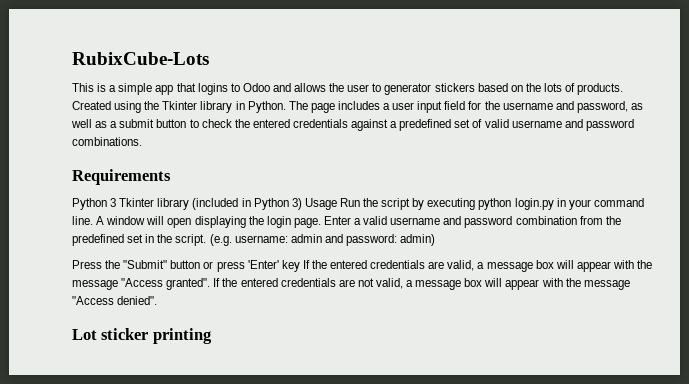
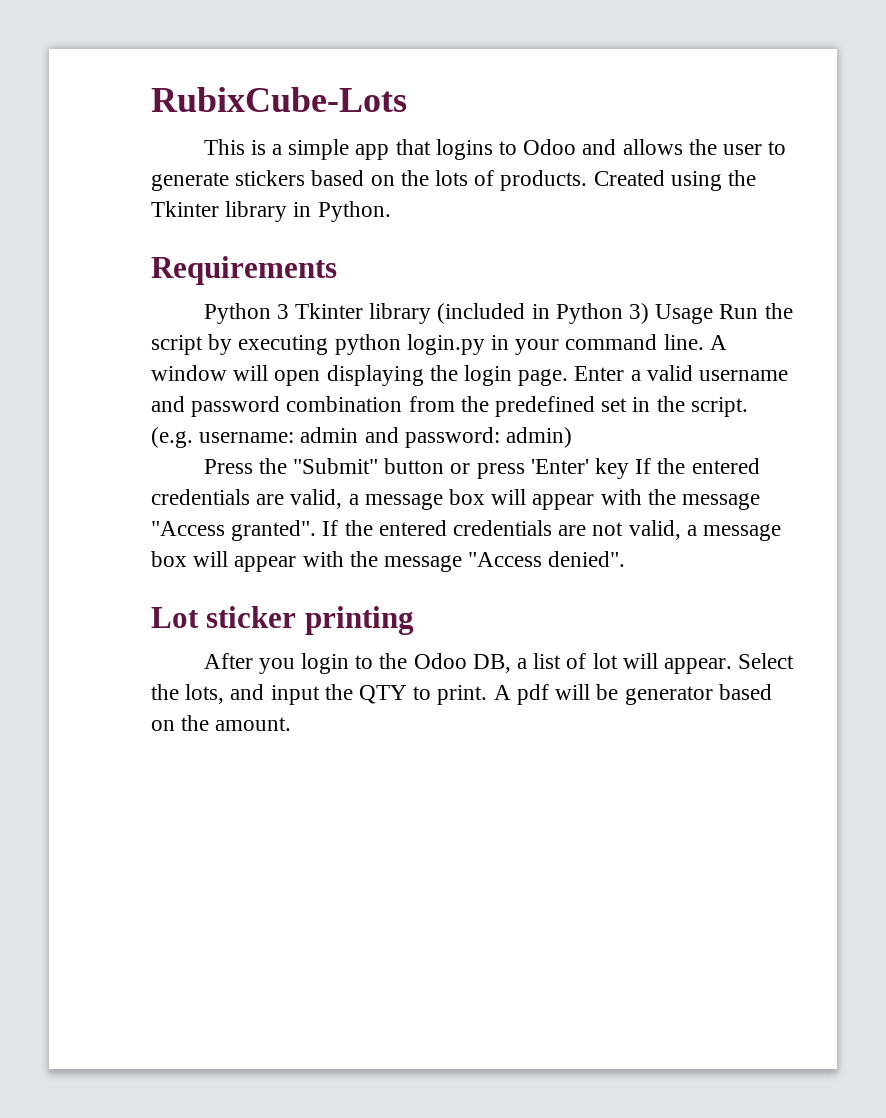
[384,83,432,95] generator -> [151,172,229,191] generate
[288,101,643,113] [71,119,634,131] [72,137,142,146] The page includes a user input field for the username and password, as well as a submit button to check the entered credentials against a predefined set of valid username and password combinations. -> (391, 211) none
(212, 336) none -> [203,653,795,674] [151,684,772,705] [151,715,292,731] // After you login to the Odoo DB, a list of lot will appear. Select the lots, and input the QTY to print. A pdf will be generator based on the amount.

